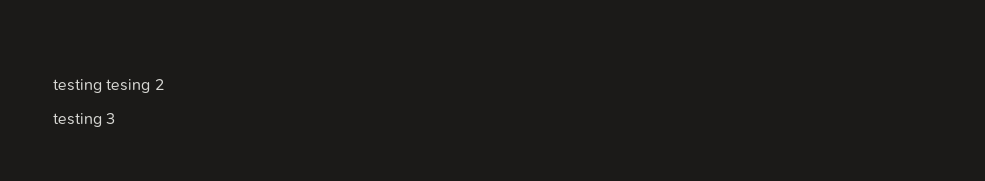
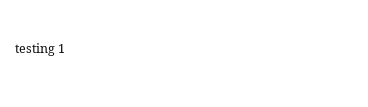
[53,79,164,93] [53,113,116,127] testing tesing 2 // testing 3 -> [15,43,66,56] testing 1

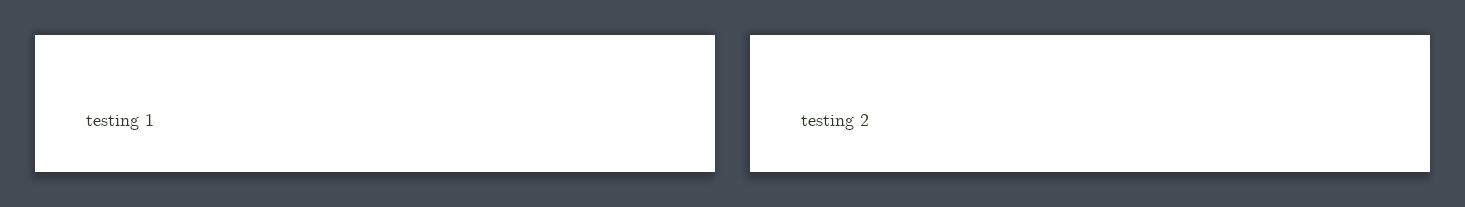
(66, 48) none -> [801,114,869,130] // testing 2

